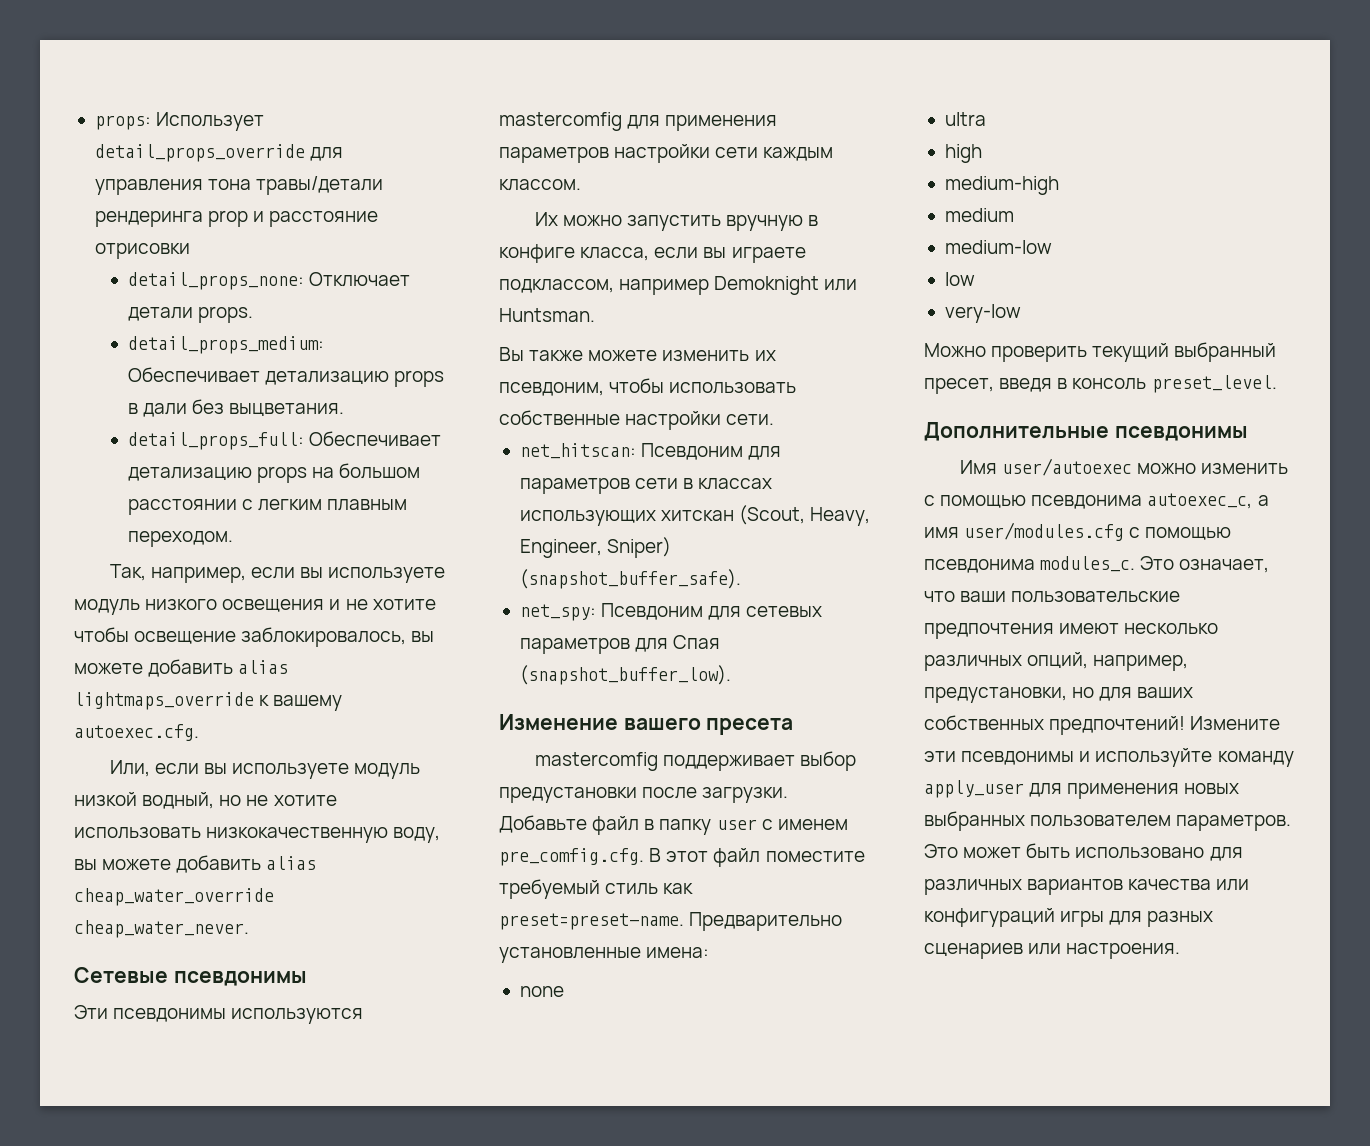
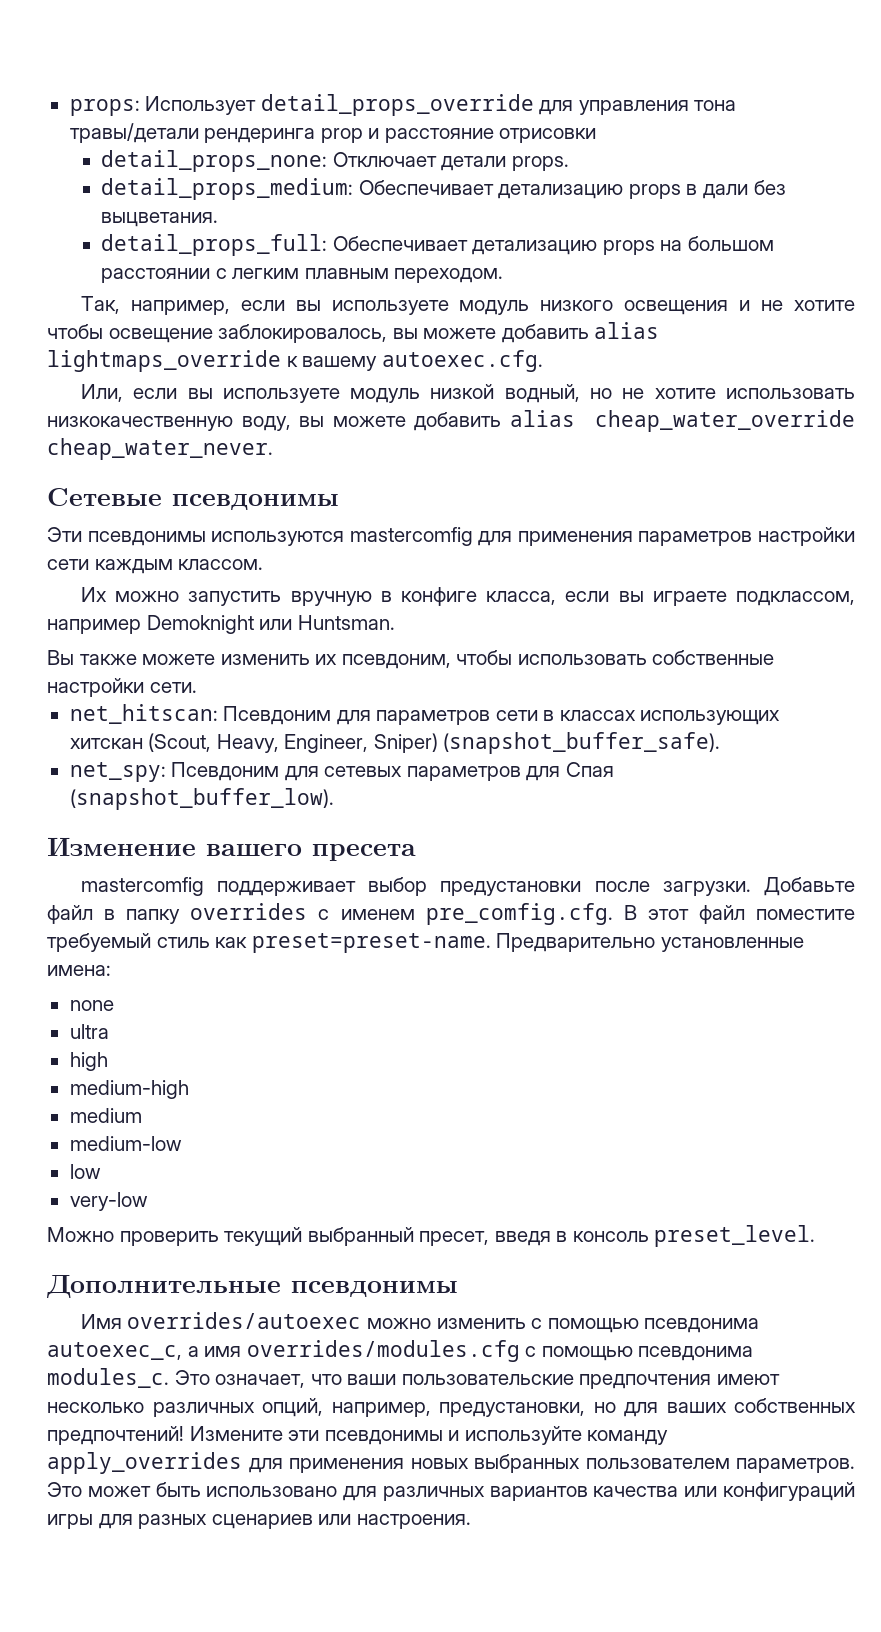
[716,819,757,830] user -> [190,903,308,920] overrides
[1001,458,1132,476] user/autoexec -> [127,1312,362,1329] overrides/autoexec
[964,522,1125,541] user/modules.cfg -> [246,1340,520,1362] overrides/modules.cfg
[924,780,1024,798] apply_user -> [47,1452,242,1474] apply_overrides

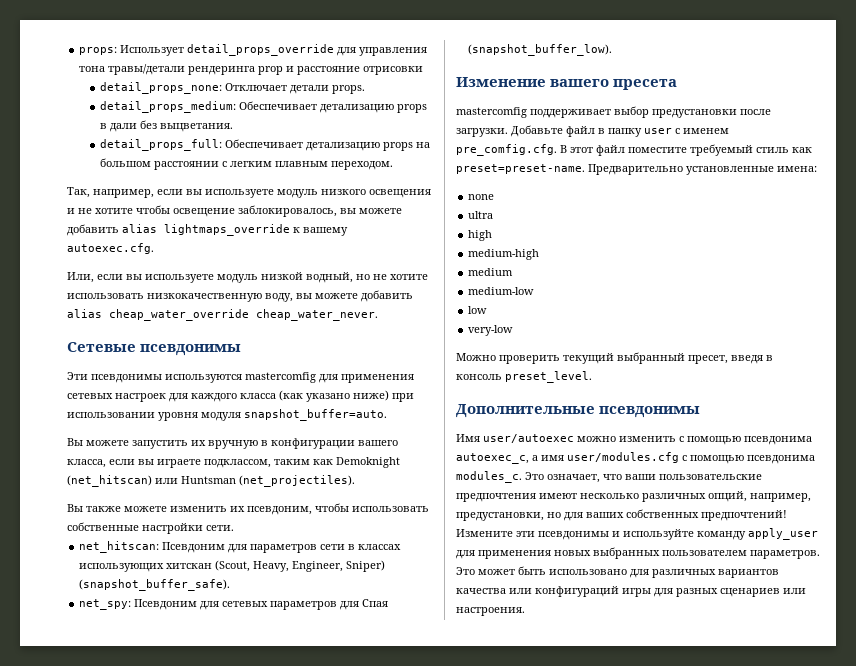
[638,527,855,546] [47,559,264,574] [80,587,477,606] параметров настройки сети каждым классом. // Их можно запустить вручную в конфиге -> [67,390,414,402] [67,409,387,421] [67,438,398,449] сетевых настроек для каждого класса (как указано ниже) при использовании уровня модуля snapshot_buffer=auto. // Вы можете запустить их вручную в конфигурации вашего
[47,615,395,634] например Demoknight или Huntsman. -> [274,457,400,468] [67,475,355,487] таким как Demoknight (net_hitscan) или Huntsman (net_projectiles).
[190,903,308,920] overrides -> [644,128,672,134] user
[127,1312,362,1329] overrides/autoexec -> [483,434,574,443] user/autoexec
[246,1340,520,1362] overrides/modules.cfg -> [567,452,679,463] user/modules.cfg
[47,1452,242,1474] apply_overrides -> [748,528,818,540] apply_user

